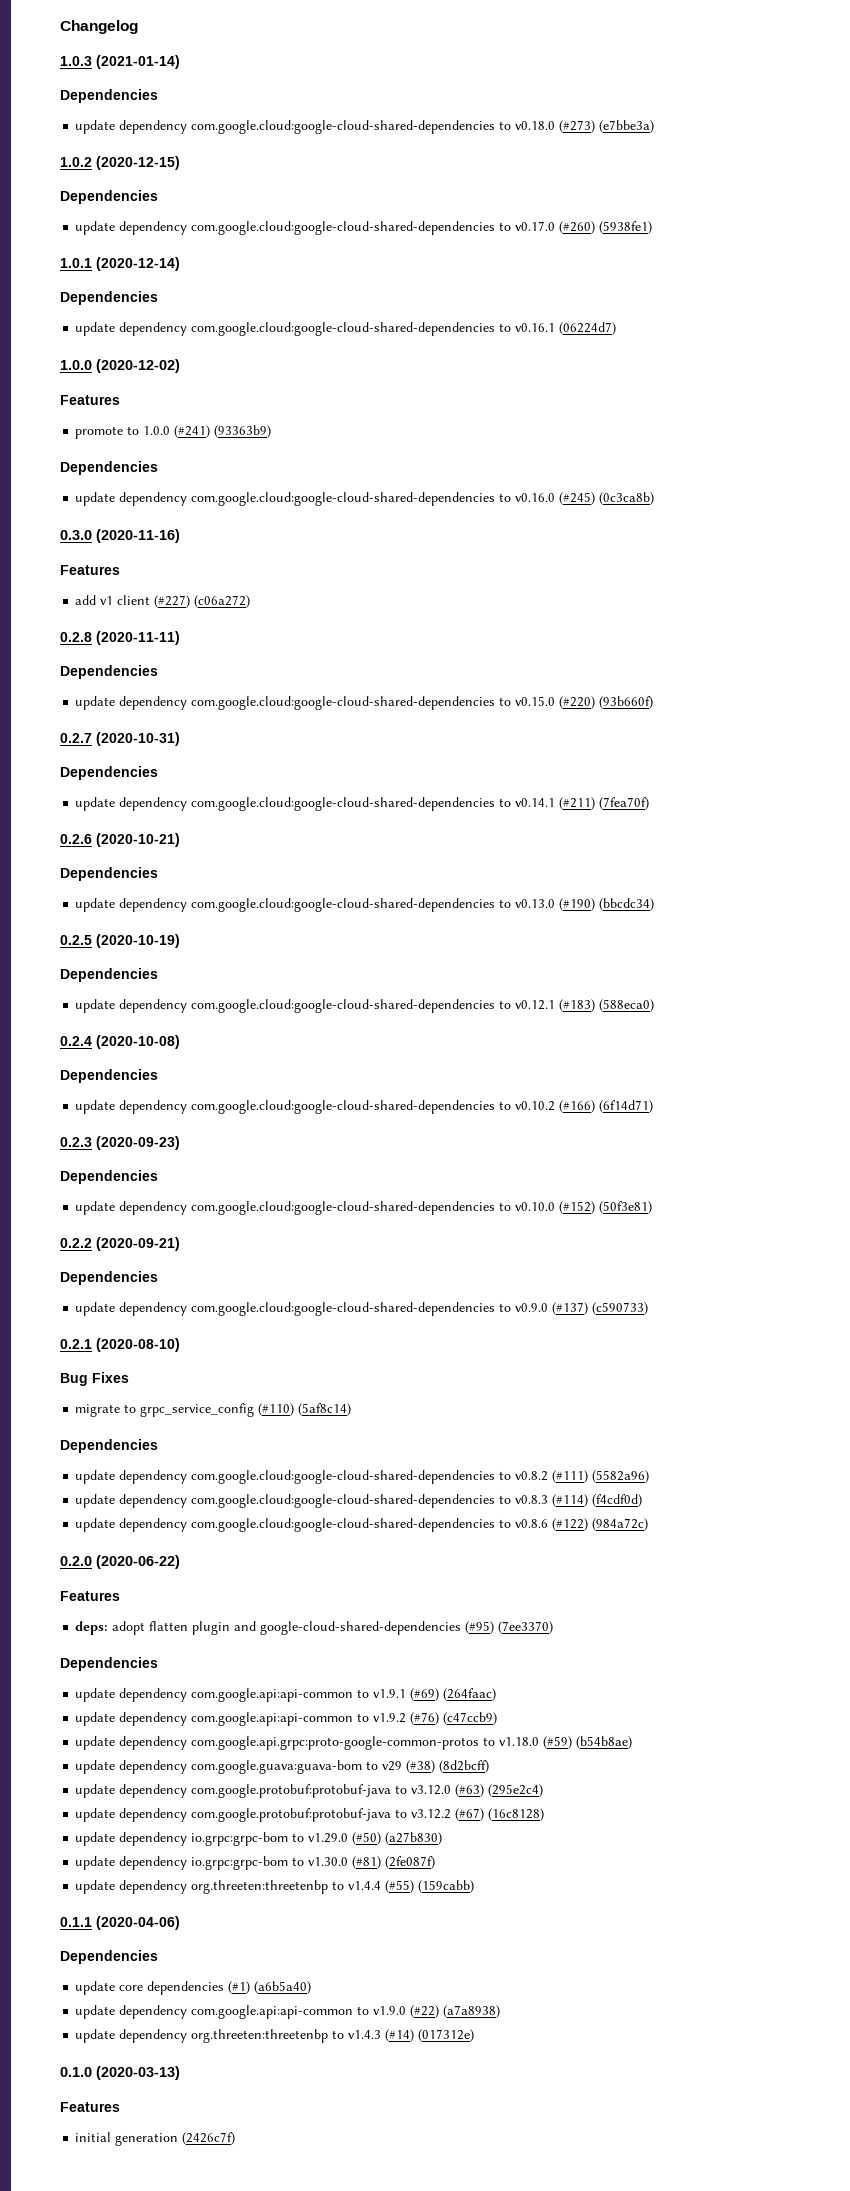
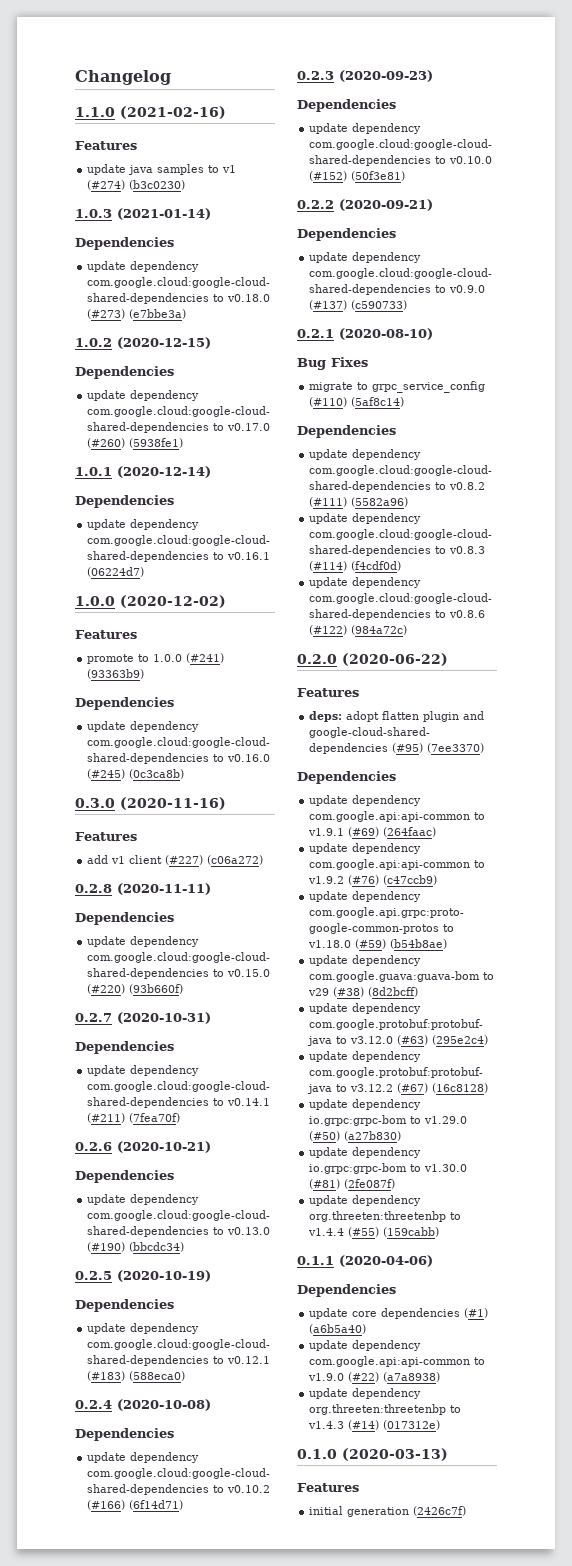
(138, 27) none -> [75,106,226,119] [75,141,137,150] [87,164,237,175] [87,180,186,190] // 1.1.0 (2021-02-16) // Features // update java samples to v1 (#274) (b3c0230)

